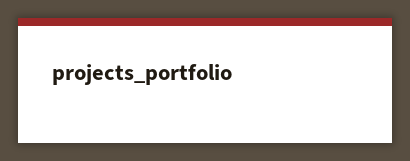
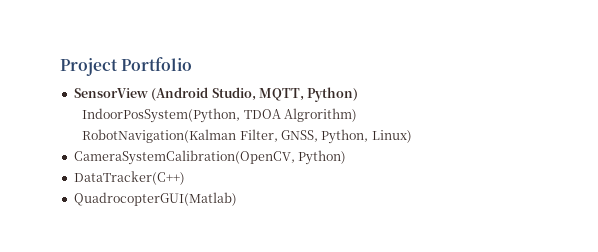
[52,64,232,85] projects_portfolio -> [60,57,193,76] [73,87,359,102] [82,108,357,123] [82,129,412,144] [73,150,347,165] [73,171,185,185] [73,192,237,206] Project Portfolio // SensorView (Android Studio, MQTT, Python) // IndoorPosSystem(Python, TDOA Algrorithm) // RobotNavigation(Kalman Filter, GNSS, Python, Linux) // CameraSystemCalibration(OpenCV, Python) // DataTracker(C++) // QuadrocopterGUI(Matlab)

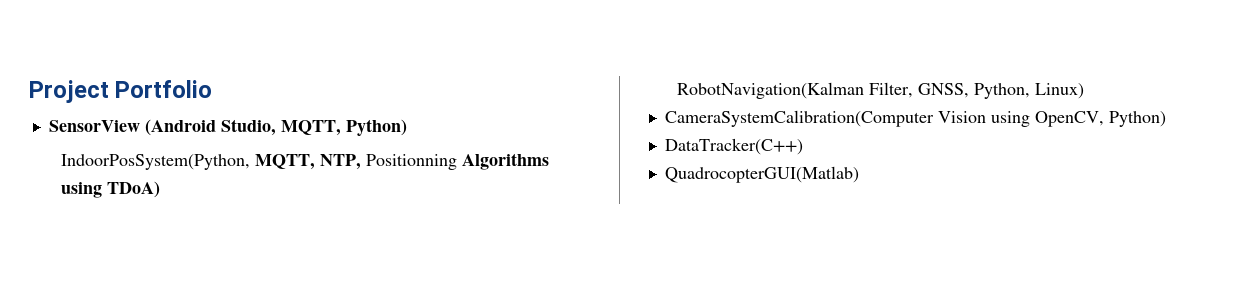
[243,108,357,122] TDOA Algrorithm) -> [255,153,550,170] [61,181,161,198] MQTT, NTP, Positionning Algorithms using TDoA)
[73,150,295,165] CameraSystemCalibration(OpenCV, -> [664,110,1104,127] CameraSystemCalibration(Computer Vision using OpenCV,

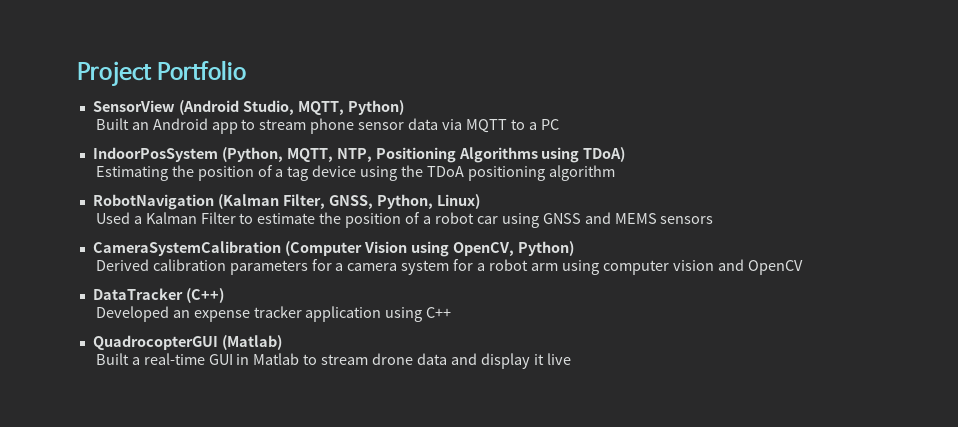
[61,154,251,170] IndoorPosSystem(Python, -> [95,118,559,134] [92,147,283,162] Built an Android app to stream phone sensor data via MQTT to a PC // IndoorPosSystem (Python,
[366,154,458,170] Positionning -> [375,147,456,163] Positioning
[677,82,1085,99] [664,110,1166,127] [664,138,803,155] [664,166,859,183] RobotNavigation(Kalman Filter, GNSS, Python, Linux) // CameraSystemCalibration(Computer Vision using OpenCV, Python) // DataTracker(C++) // QuadrocopterGUI(Matlab) -> [95,165,615,181] [92,194,480,210] [95,212,714,228] [92,241,574,257] [95,259,803,275] [92,288,224,303] [95,306,452,322] [92,335,282,350] [95,353,571,369] Estimating the position of a tag device using the TDoA positioning algorithm // RobotNavigation (Kalman Filter, GNSS, Python, Linux) // Used a Kalman Filter to estimate the position of a robot car using GNSS and MEMS sensors // CameraSystemCalibration (Computer Vision using OpenCV, Python) // Derived calibration parameters for a camera system for a robot arm using computer vision and OpenCV // DataTracker (C++) // Developed an expense tracker application using C++ // QuadrocopterGUI (Matlab) // Built a real-time GUI in Matlab to stream drone data and display it live

